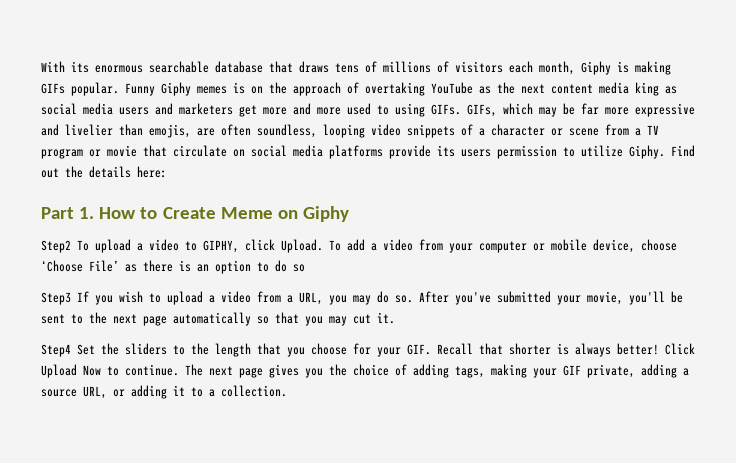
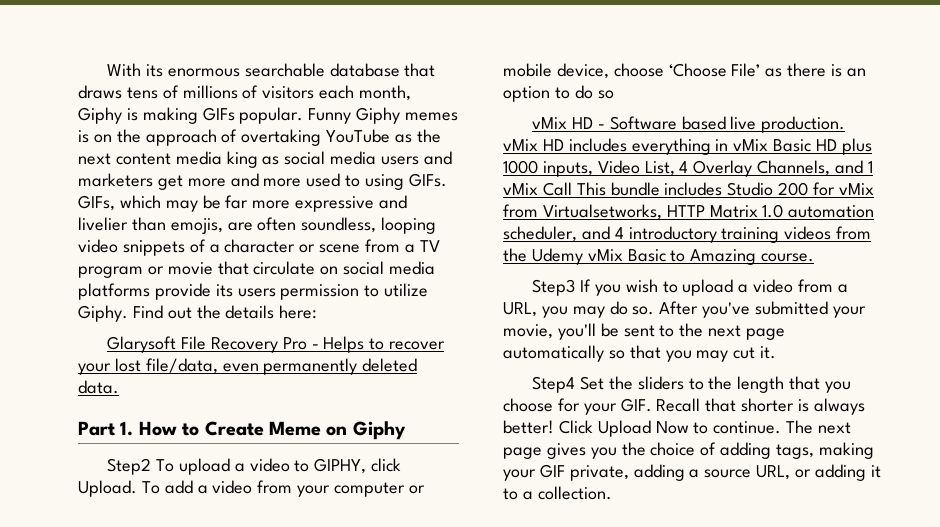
(167, 172) none -> [107,336,446,353] [78,358,418,375] [78,380,119,394] // Glarysoft File Recovery Pro - Helps to recover your lost file/data, even permanently deleted data.
(305, 268) none -> [532,116,846,133] [503,138,872,155] [503,160,873,177] [503,182,874,196] [503,204,875,220] [503,226,872,243] [503,248,815,265] // vMix HD - Software based live production. vMix HD includes everything in vMix Basic HD plus 1000 inputs, Video List, 4 Overlay Channels, and 1 vMix Call This bundle includes Studio 200 for vMix from Virtualsetworks, HTTP Matrix 1.0 automation scheduler, and 4 introductory training videos from the Udemy vMix Basic to Amazing course.

